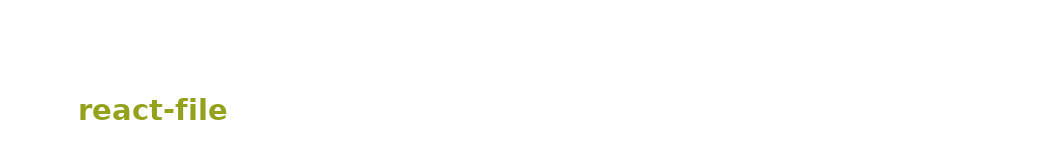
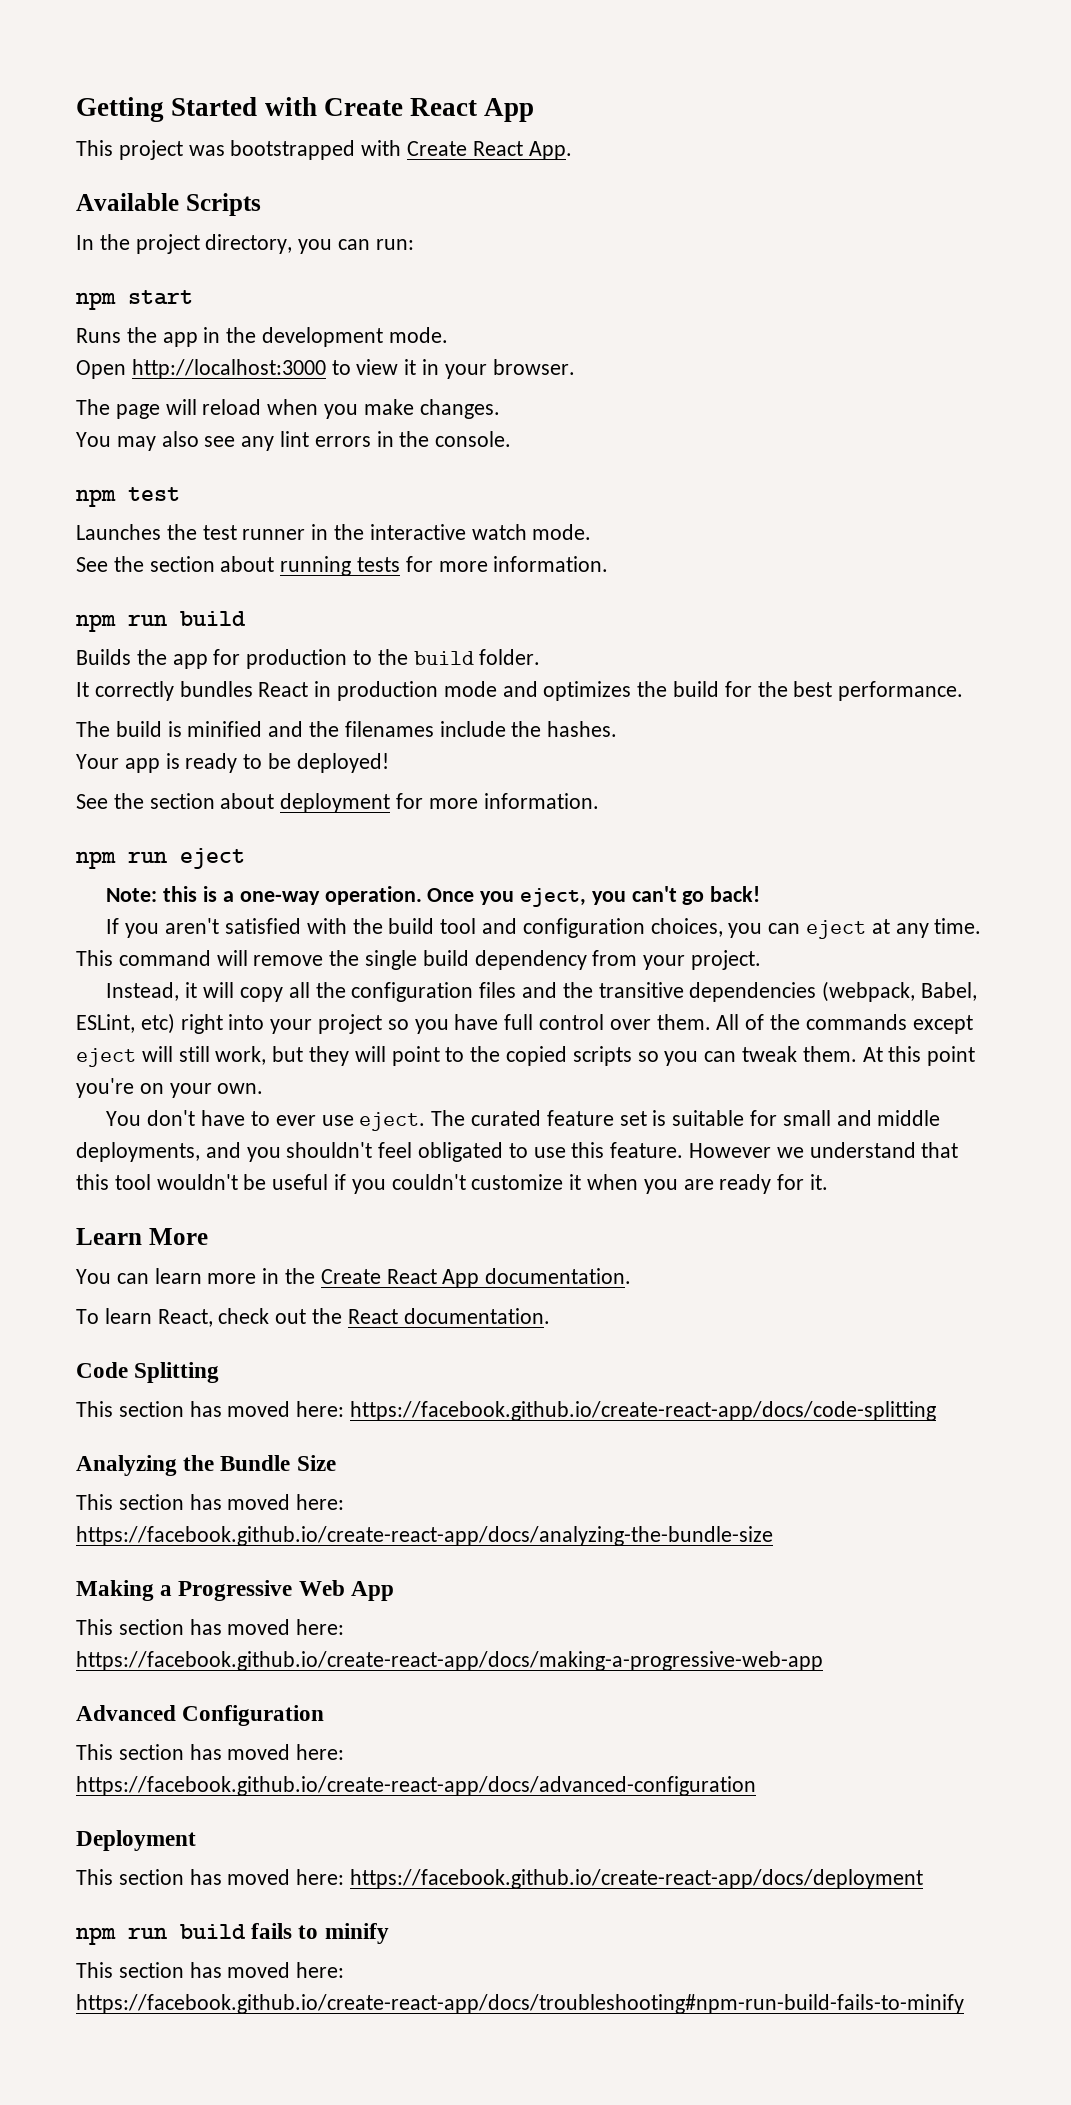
[78,98,228,120] react-file -> [76,97,535,122] [76,140,572,160] [76,193,261,216] [76,234,414,254] [76,290,193,310] [76,327,448,347] [76,359,575,379] [76,399,500,419] [76,431,512,451] [76,487,180,507] [76,524,592,540] [76,556,609,576] [76,611,246,632] [76,649,541,669] [76,681,964,701] [76,721,618,737] [76,753,389,773] [76,793,599,813] [76,848,245,869] [106,886,761,907] [106,918,982,939] [76,950,762,970] [106,981,977,1002] [76,1013,973,1034] [76,1046,976,1067] [76,1078,264,1098] [106,1110,941,1131] [76,1142,959,1162] [76,1174,829,1194] [76,1228,208,1245] [76,1268,632,1288] [76,1308,550,1327] [76,1362,220,1383] [76,1401,937,1421] [76,1455,336,1476] [76,1494,345,1510] [76,1526,773,1546] [76,1580,394,1601] [76,1619,345,1635] [76,1651,823,1671] [76,1705,325,1726] [76,1744,345,1760] [76,1776,756,1796] [76,1830,196,1851] [76,1869,924,1889] [76,1923,389,1945] [76,1962,345,1978] [76,1994,964,2014] Getting Started with Create React App // This project was bootstrapped with Create React App. // Available Scripts // In the project directory, you can run: // npm start // Runs the app in the development mode. // Open http://localhost:3000 to view it in your browser. // The page will reload when you make changes. // You may also see any lint errors in the console. // npm test // Launches the test runner in the interactive watch mode. // See the section about running tests for more information. // npm run build // Builds the app for production to the build folder. // It correctly bundles React in production mode and optimizes the build for the best performance. // The build is minified and the filenames include the hashes. // Your app is ready to be deployed! // See the section about deployment for more information. // npm run eject // Note: this is a one-way operation. Once you eject, you can't go back! // If you aren't satisfied with the build tool and configuration choices, you can eject at any time. This command will remove the single build dependency from your project. // Instead, it will copy all the configuration files and the transitive dependencies (webpack, Babel, ESLint, etc) right into your project so you have full control over them. All of the commands except eject will still work, but they will point to the copied scripts so you can tweak them. At this point you're on your own. // You don't have to ever use eject. The curated feature set is suitable for small and middle deployments, and you shouldn't feel obligated to use this feature. However we understand that this tool wouldn't be useful if you couldn't customize it when you are ready for it. // Learn More // You can learn more in the Create React App documentation. // To learn React, check out the React documentation. // Code Splitting // This section has moved here: https://facebook.github.io/create-react-app/docs/code-splitting // Analyzing the Bundle Size // This section has moved here: https://facebook.github.io/create-react-app/docs/analyzing-the-bundle-size // Making a Progressive Web App // This section has moved here: https://facebook.github.io/create-react-app/docs/making-a-progressive-web-app // Advanced Configuration // This section has moved here: https://facebook.github.io/create-react-app/docs/advanced-configuration // Deployment // This section has moved here: https://facebook.github.io/create-react-app/docs/deployment // npm run build fails to minify // This section has moved here: https://facebook.github.io/create-react-app/docs/troubleshooting#npm-run-build-fails-to-minify

